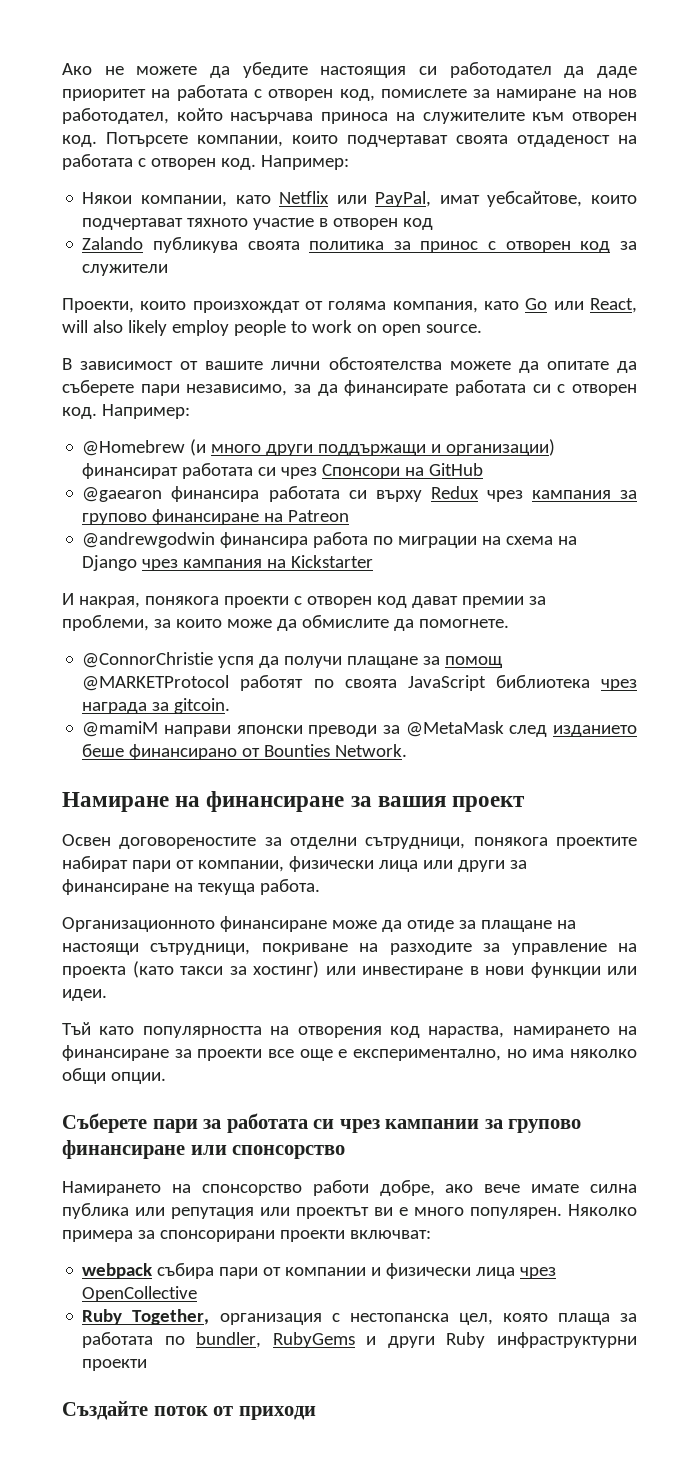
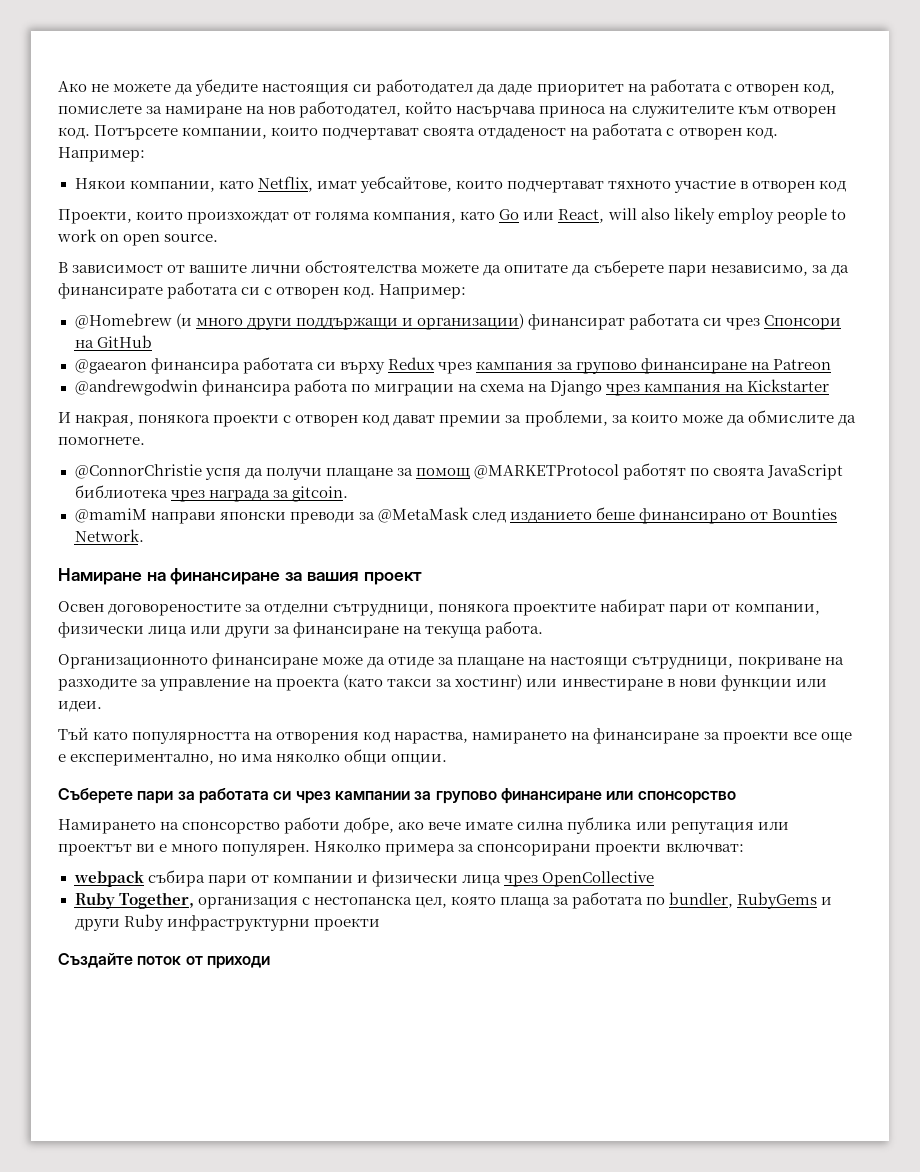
[279,191,432,207] Netflix или PayPal, -> [257,176,313,192] Netflix,
[82,237,637,253] [82,264,169,276] // Zalando публикува своята политика за принос с отворен код за служители -> (847, 186) none

